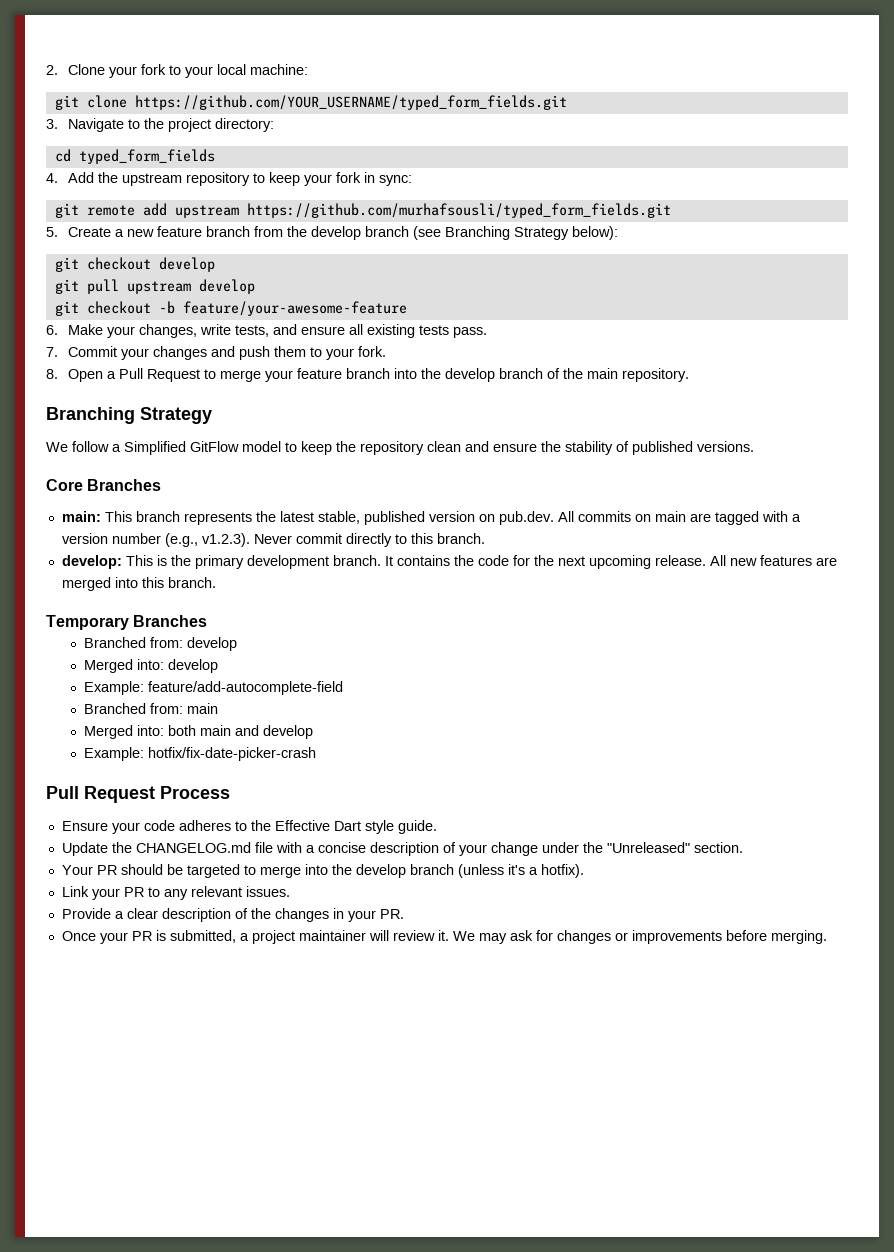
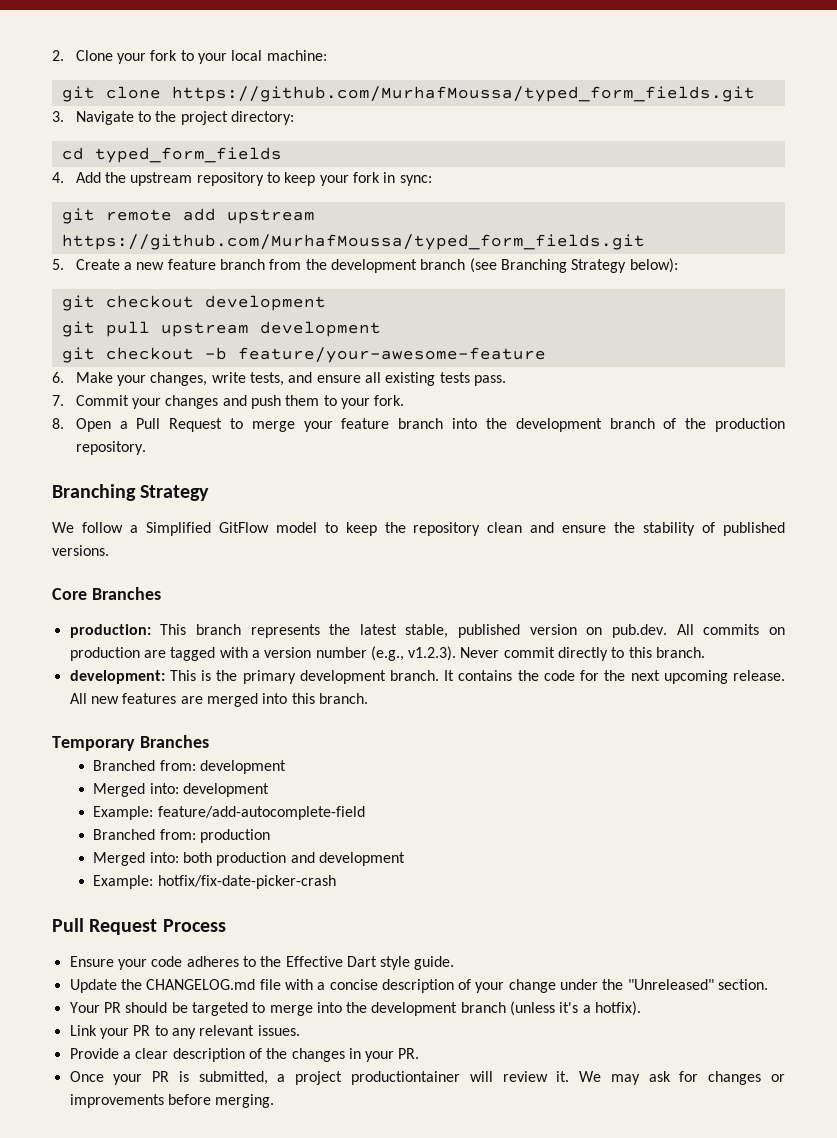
[134,95,567,110] https://github.com/YOUR_USERNAME/typed_form_fields.git -> [171,86,755,102] https://github.com/MurhafMoussa/typed_form_fields.git
[246,203,671,218] https://github.com/murhafsousli/typed_form_fields.git -> [61,234,645,250] https://github.com/MurhafMoussa/typed_form_fields.git
[311,226,362,240] develop -> [330,259,417,273] development
[158,257,215,272] develop -> [204,295,326,311] development
[198,279,255,294] develop -> [259,321,381,337] development
[445,368,496,382] develop -> [515,418,602,432] development
[587,368,619,379] main -> [715,418,786,432] production
[61,511,101,522] main: -> [69,624,151,638] production:
[654,511,686,522] main -> [69,647,140,661] production
[61,555,122,569] develop: -> [69,670,165,684] development:
[187,637,238,651] [84,659,219,673] develop // Merged into: develop -> [199,760,286,774] [93,783,269,797] development // Merged into: development
[187,703,219,714] main -> [199,829,270,843] production
[200,725,314,739] main and develop -> [216,852,405,866] production and development
[355,864,406,878] develop -> [371,1002,458,1016] development
[298,930,366,941] maintainer -> [351,1071,461,1085] productiontainer

